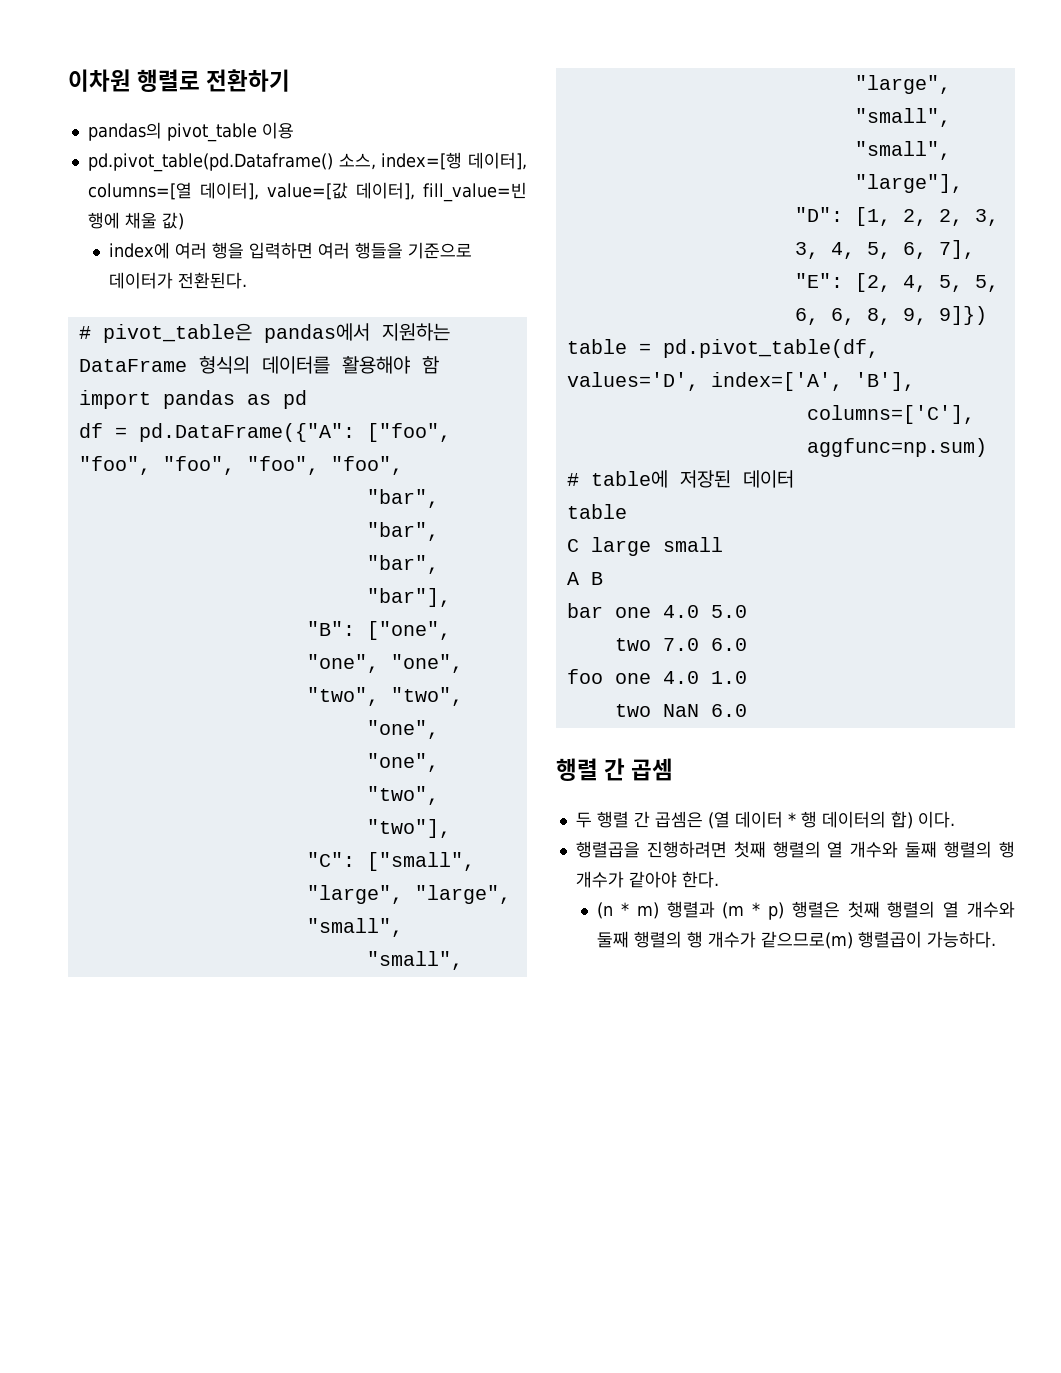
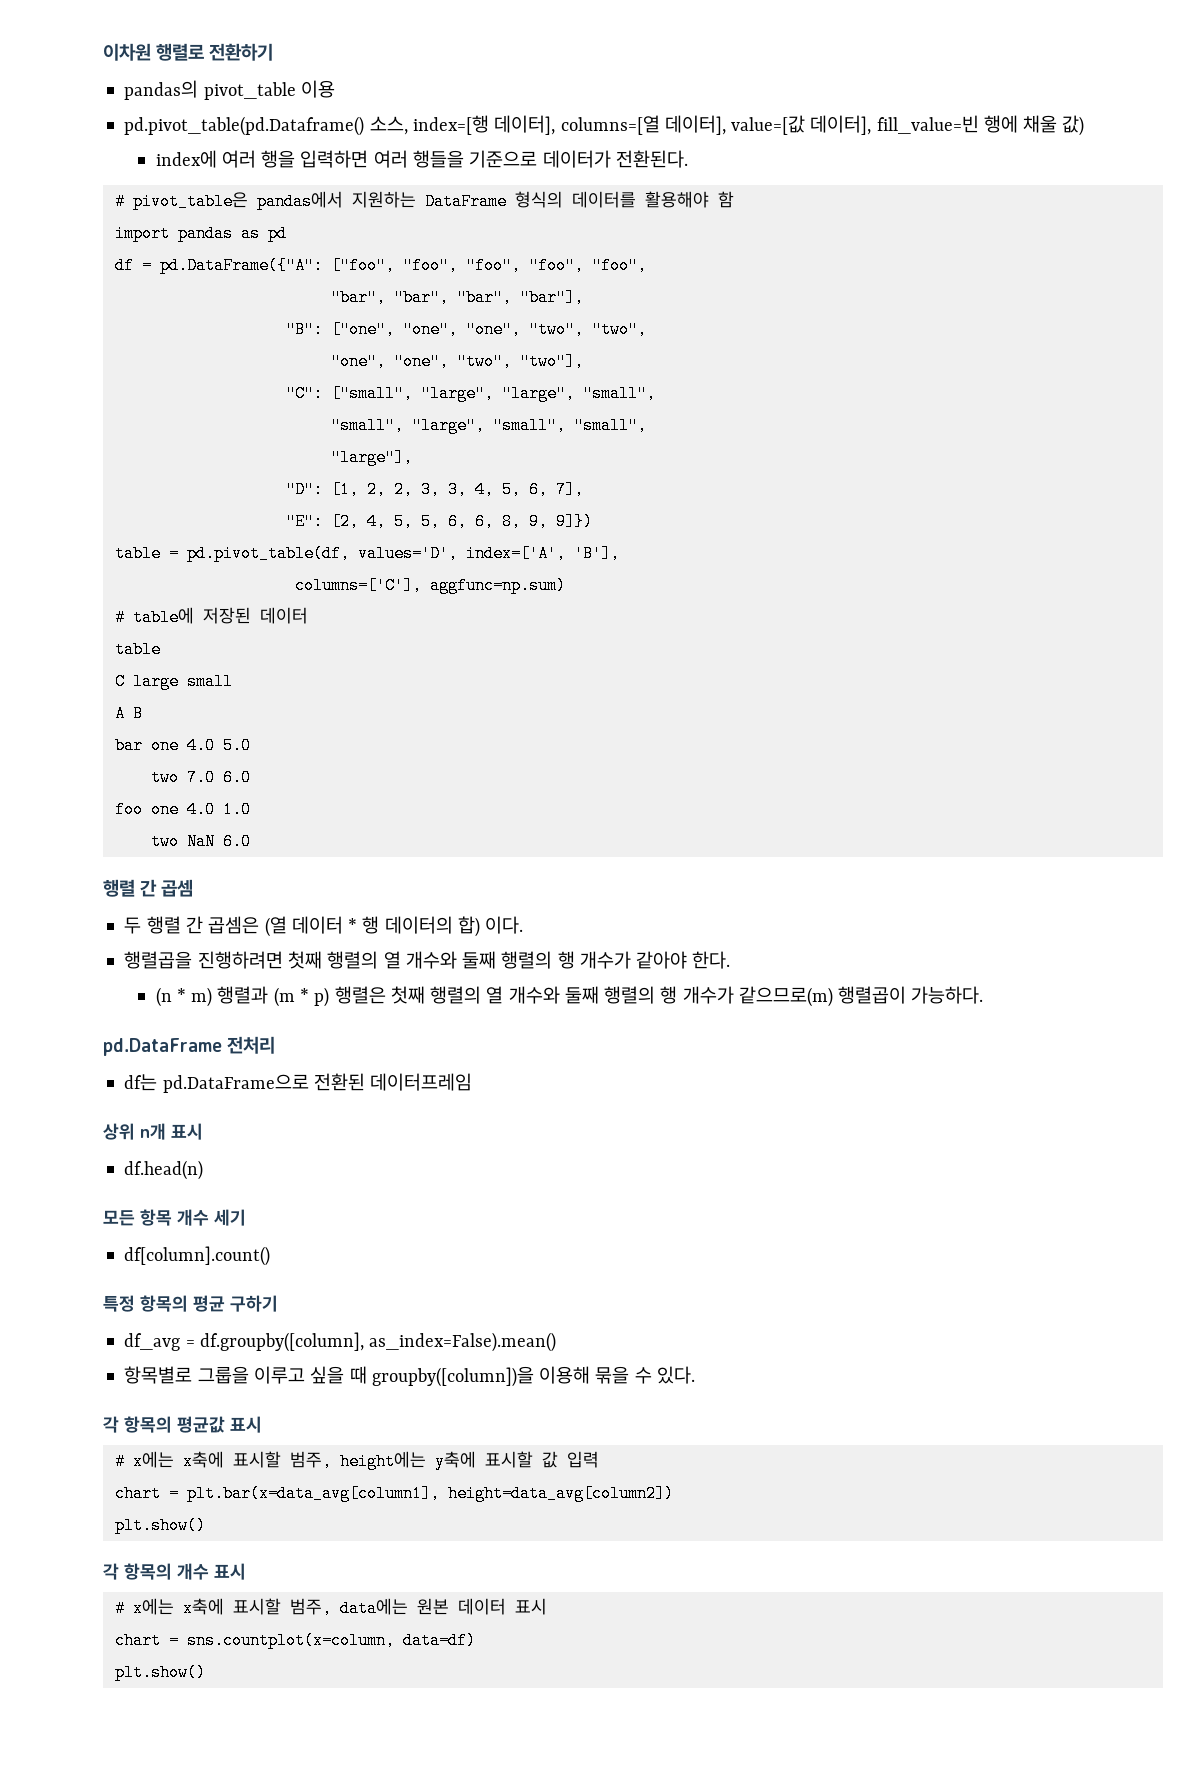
(997, 939) none -> [103,1036,276,1056] [124,1073,473,1093] [103,1123,203,1140] [124,1160,204,1180] [103,1209,246,1226] [124,1246,271,1266] [103,1295,278,1312] [124,1332,557,1352] [124,1366,695,1387] [103,1416,262,1433] [114,1451,599,1470] [114,1485,674,1502] [114,1517,206,1534] [103,1563,246,1580] [114,1598,547,1617] [114,1632,476,1649] [114,1664,206,1681] // pd.DataFrame 전처리 // df는 pd.DataFrame으로 전환된 데이터프레임 // 상위 n개 표시 // df.head(n) // 모든 항목 개수 세기 // df[column].count() // 특정 항목의 평균 구하기 // df_avg = df.groupby([column], as_index=False).mean() // 항목별로 그룹을 이루고 싶을 때 groupby([column])을 이용해 묶을 수 있다. // 각 항목의 평균값 표시 // # x에는 x축에 표시할 범주, height에는 y축에 표시할 값 입력 // chart = plt.bar(x=data_avg[column1], height=data_avg[column2]) // plt.show() // 각 항목의 개수 표시 // # x에는 x축에 표시할 범주, data에는 원본 데이터 표시 // chart = sns.countplot(x=column, data=df) // plt.show()

